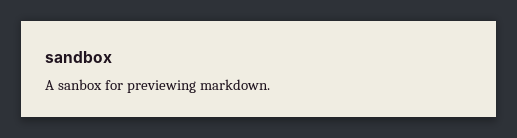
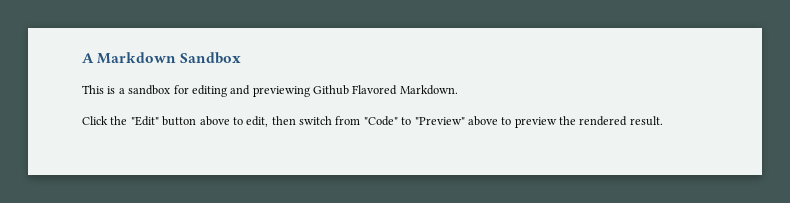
[45,51,112,63] [45,79,270,93] sandbox // A sanbox for previewing markdown. -> [82,52,242,64] [82,85,458,97] [82,116,663,128] A Markdown Sandbox // This is a sandbox for editing and previewing Github Flavored Markdown. // Click the "Edit" button above to edit, then switch from "Code" to "Preview" above to preview the rendered result.

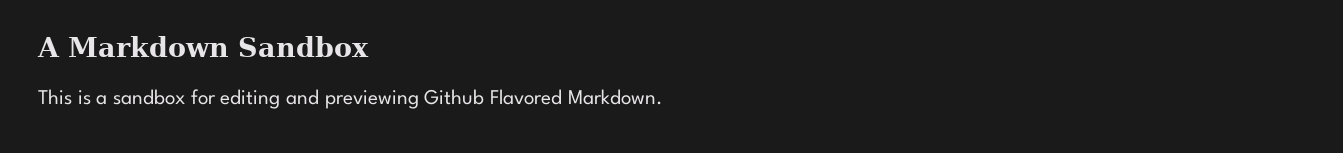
[82,116,663,128] // Click the "Edit" button above to edit, then switch from "Code" to "Preview" above to preview the rendered result. -> (663, 97) none

